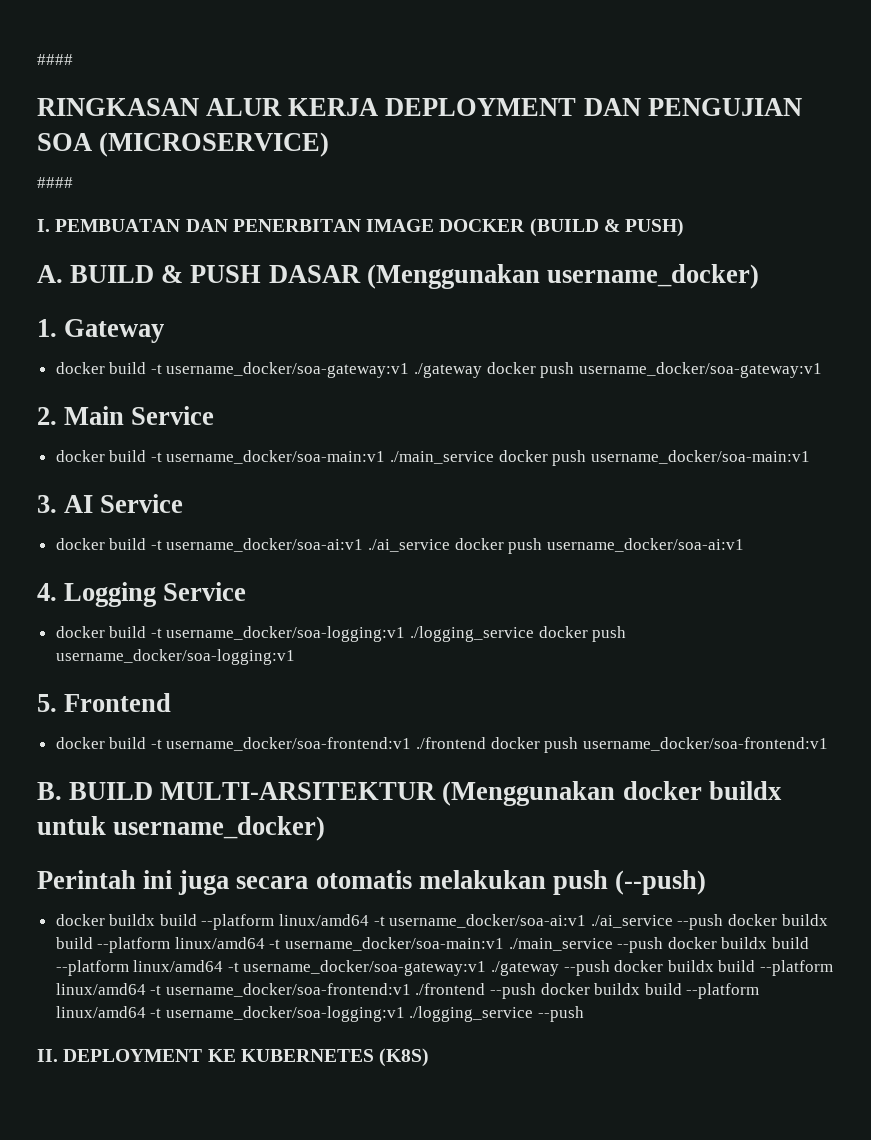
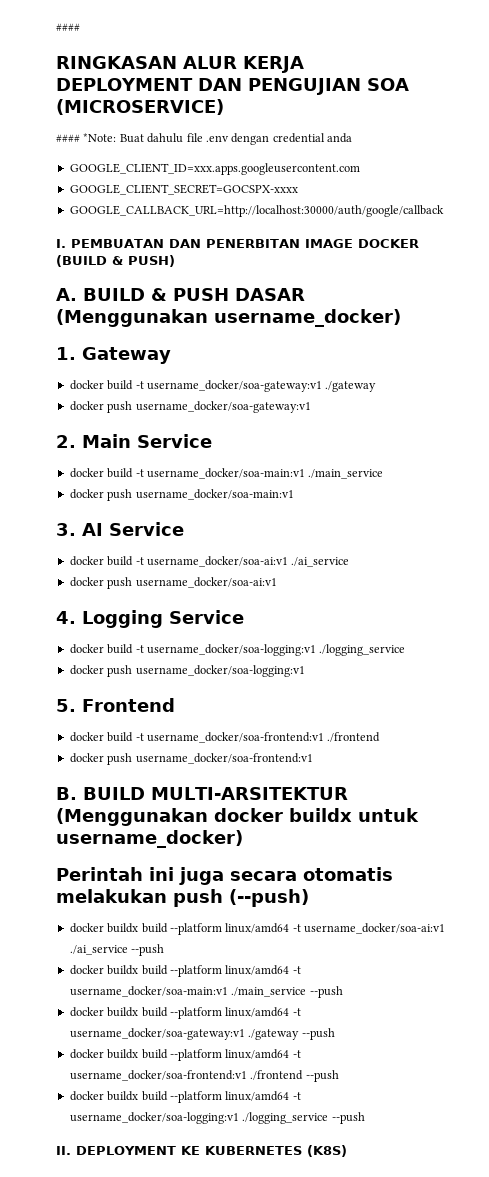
(73, 182) none -> [83,133,352,145] [69,163,360,175] [69,184,298,195] [69,205,444,217] *Note: Buat dahulu file .env dengan credential anda // GOOGLE_CLIENT_ID=xxx.apps.googleusercontent.com // GOOGLE_CLIENT_SECRET=GOCSPX-xxxx // GOOGLE_CALLBACK_URL=http://localhost:30000/auth/google/callback
(483, 370) none -> (377, 386) //
(495, 457) none -> (384, 474) //
(451, 545) none -> (350, 562) //
(535, 634) none -> (406, 650) //
(487, 743) none -> (381, 737) //
(724, 922) none -> (165, 950) //
(664, 945) none -> (343, 992) //
(610, 968) none -> (335, 1034) //
(537, 991) none -> (339, 1076) //

